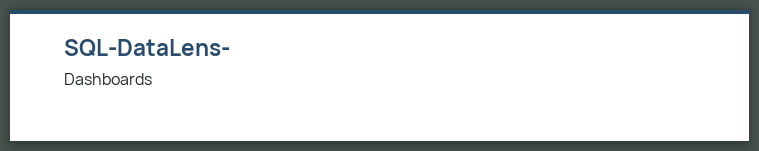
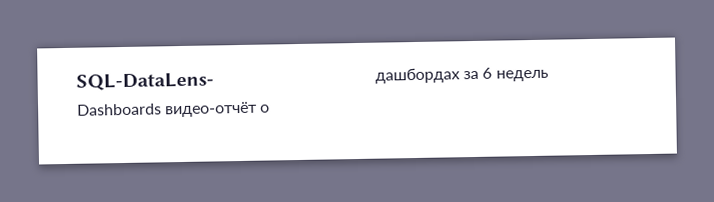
(152, 79) none -> [165,101,271,118] [375,67,549,84] видео-отчёт о дашбордах за 6 недель

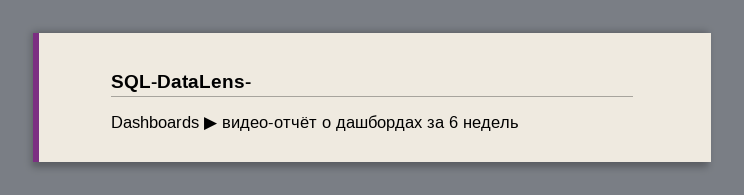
(162, 109) none -> [204,117,218,131] ▶

